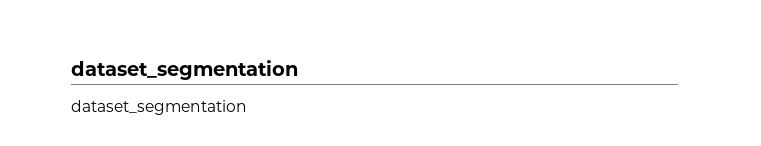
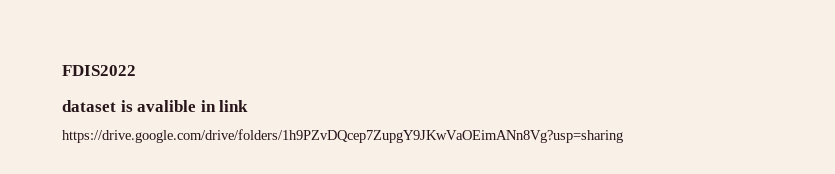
[71,60,298,80] [71,100,247,115] dataset_segmentation // dataset_segmentation -> [62,65,136,76] [62,100,249,112] [62,129,623,143] FDIS2022 // dataset is avalible in link // https://drive.google.com/drive/folders/1h9PZvDQcep7ZupgY9JKwVaOEimANn8Vg?usp=sharing

